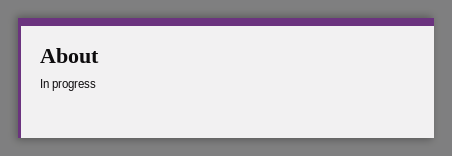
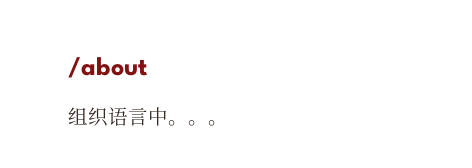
[40,48,99,63] [40,79,97,91] About // In progress -> [68,57,148,78] [68,107,228,127] /about // 组织语言中。。。

